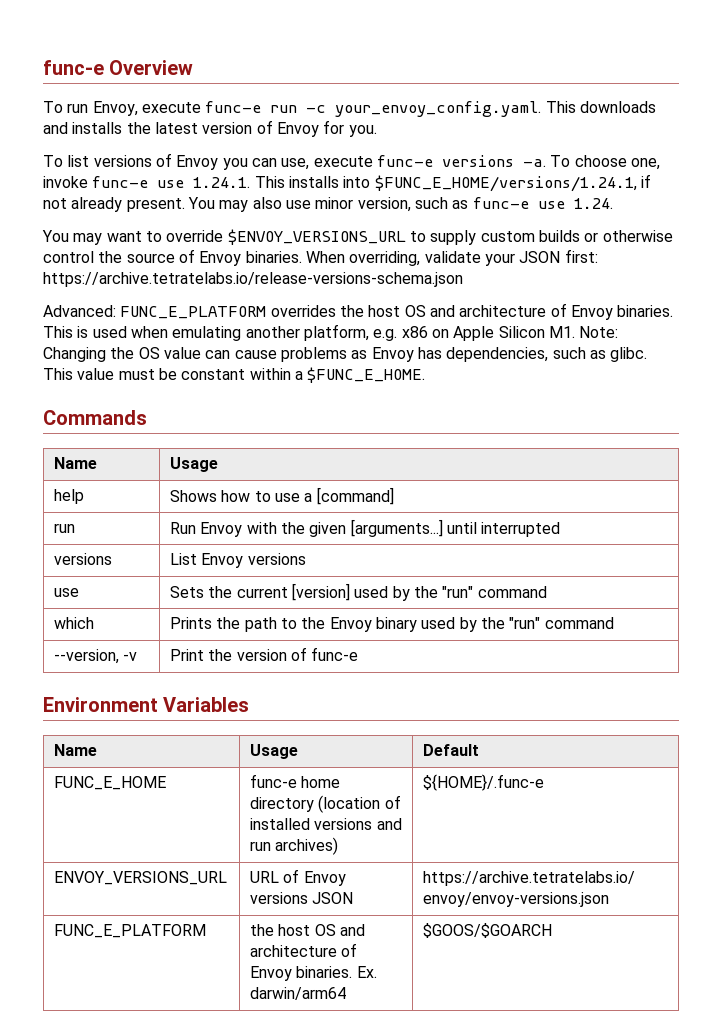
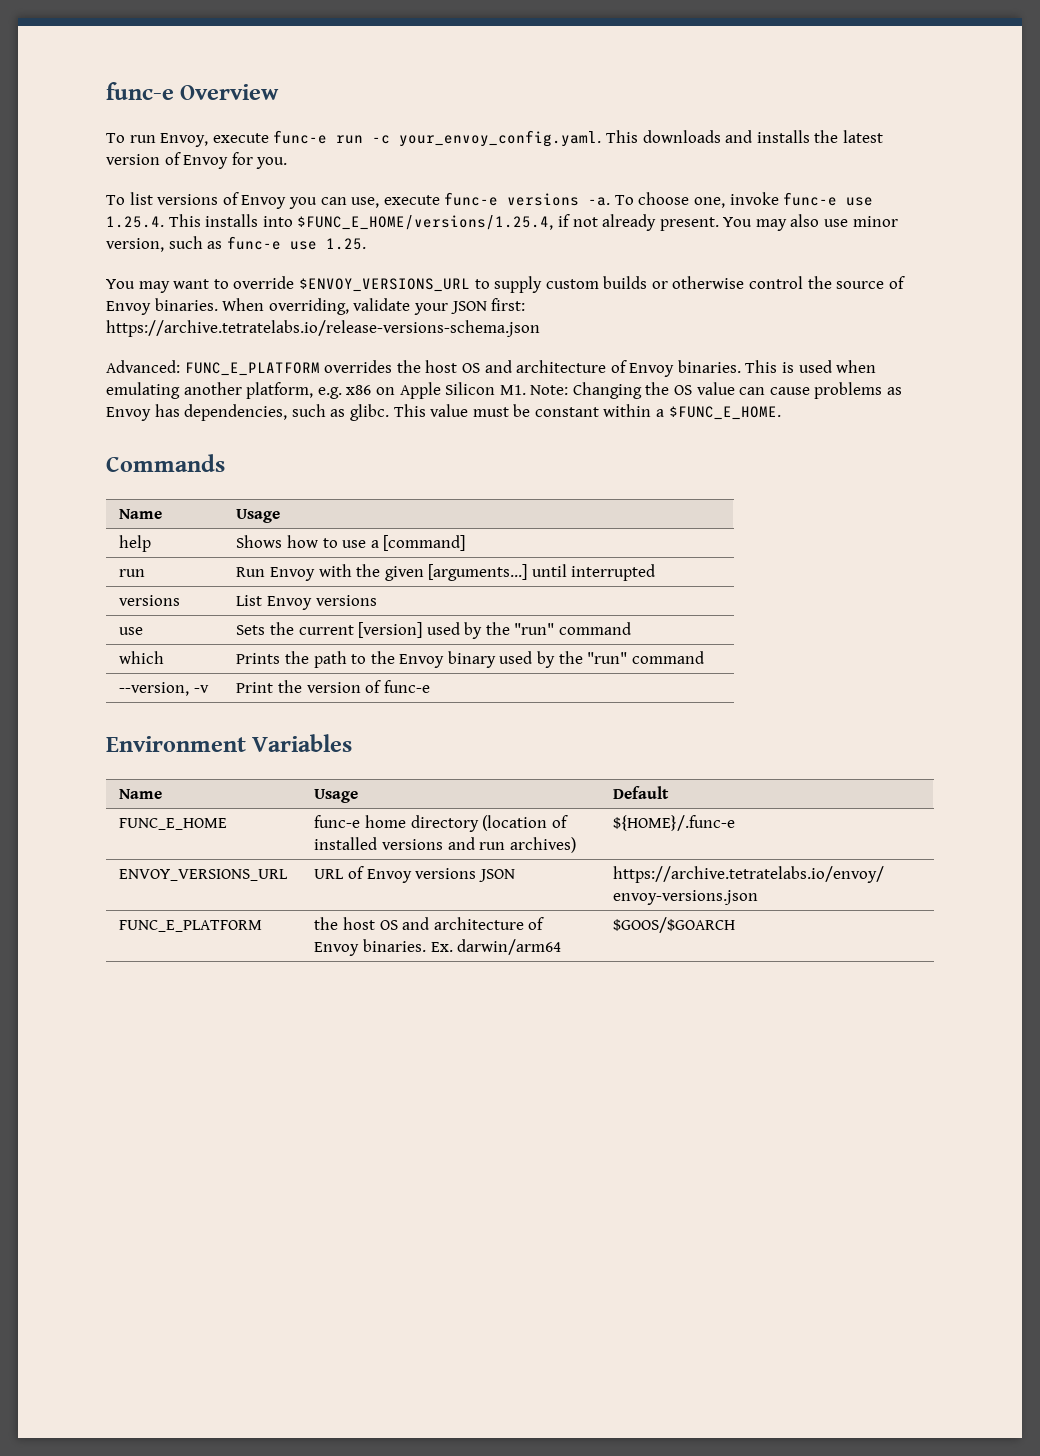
[193,177,251,188] 1.24.1. -> [106,216,164,228] 1.25.4.
[374,175,637,192] $FUNC_E_HOME/versions/1.24.1, -> [297,215,554,230] $FUNC_E_HOME/versions/1.25.4,
[573,198,613,209] 1.24. -> [325,238,366,250] 1.25.

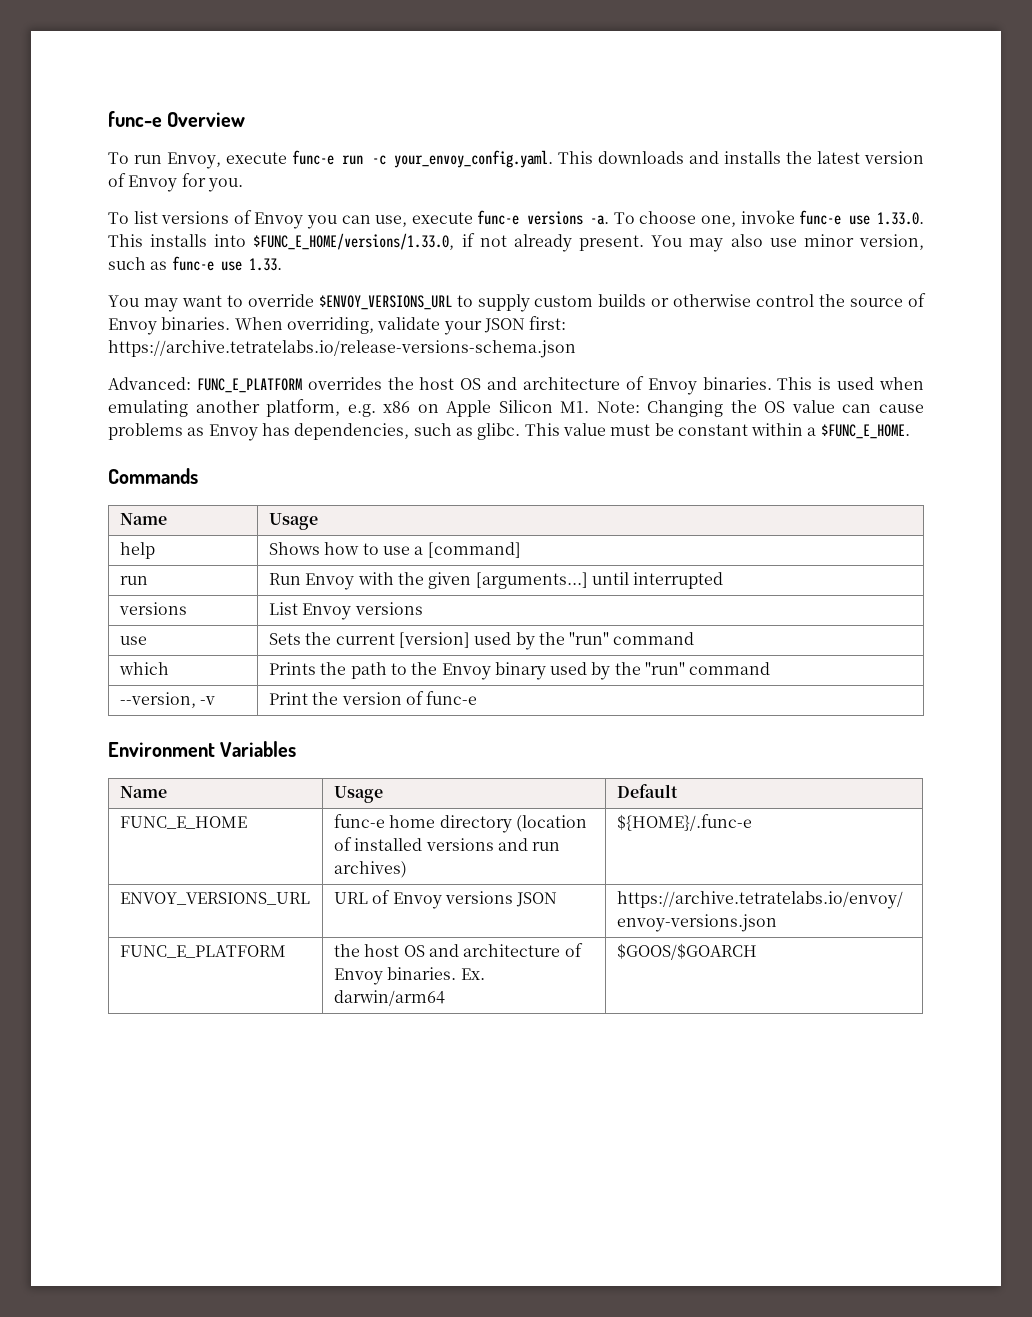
[106,216,164,228] 1.25.4. -> [876,212,924,225] 1.33.0.
[297,215,554,230] $FUNC_E_HOME/versions/1.25.4, -> [253,233,455,250] $FUNC_E_HOME/versions/1.33.0,
[325,238,366,250] 1.25. -> [248,258,282,271] 1.33.

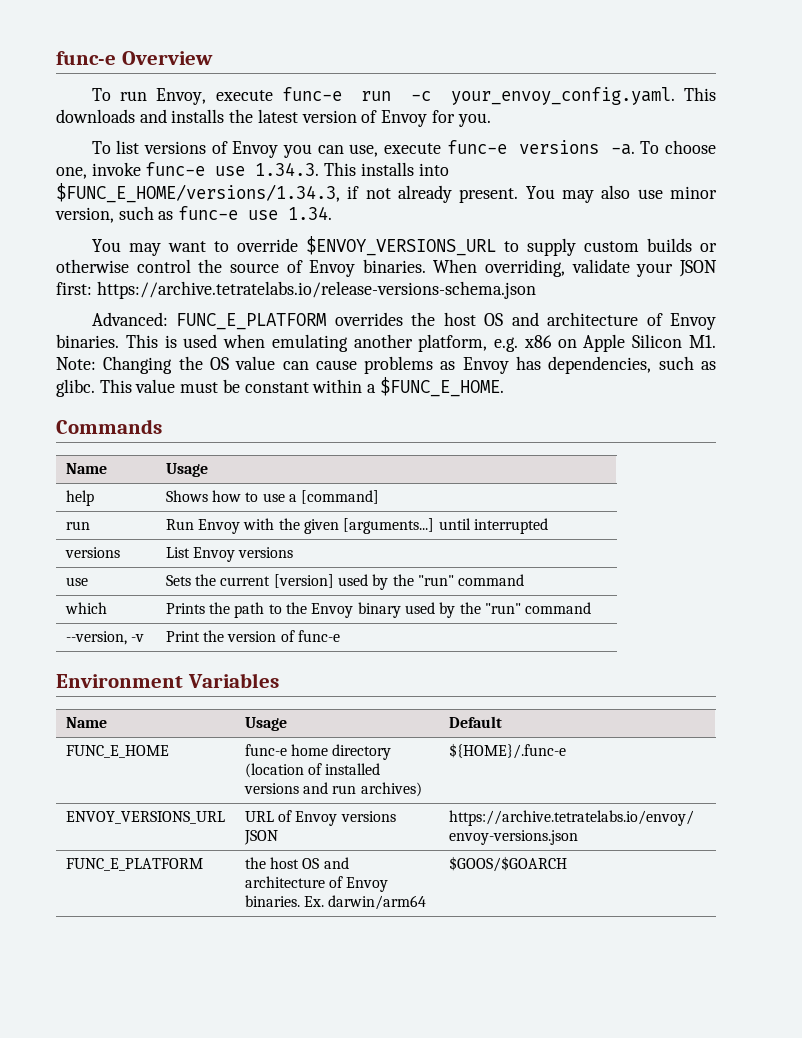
[876,212,924,225] 1.33.0. -> [255,162,320,176] 1.34.3.
[253,233,455,250] $FUNC_E_HOME/versions/1.33.0, -> [56,183,340,203] $FUNC_E_HOME/versions/1.34.3,
[248,258,282,271] 1.33. -> [288,206,333,220] 1.34.

